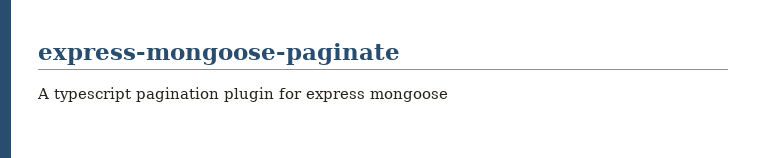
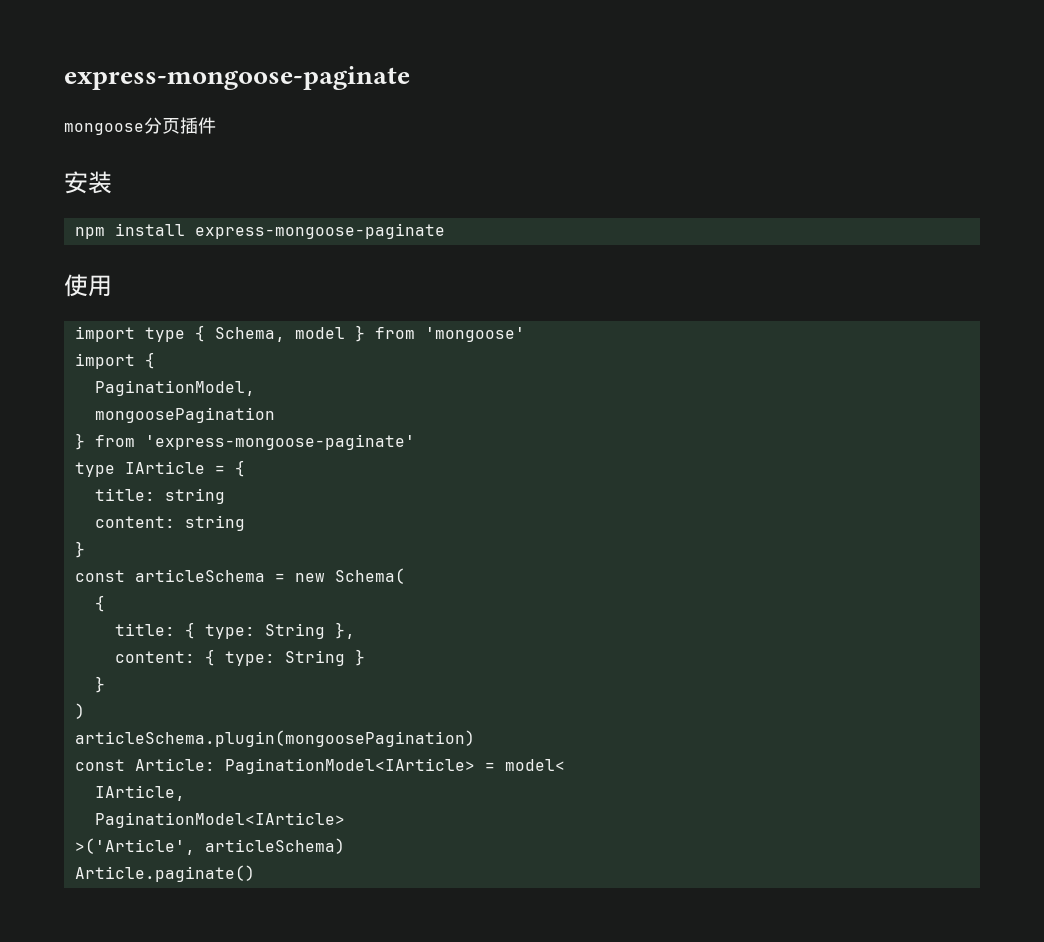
[38,43,400,65] [37,87,448,102] express-mongoose-paginate // A typescript pagination plugin for express mongoose -> [64,66,410,90] [64,117,216,135] [64,171,112,194] [74,223,445,239] [64,274,112,297] [74,325,525,342] [74,352,155,369] [94,380,255,396] [94,407,275,423] [74,433,415,450] [74,460,245,477] [94,488,225,504] [94,515,245,531] [74,541,85,558] [74,568,405,584] [94,595,105,612] [114,622,355,639] [114,649,365,666] [94,676,105,693] [74,703,85,719] [74,730,475,747] [74,758,565,774] [94,785,185,801] [94,812,345,828] [74,838,345,855] [74,865,255,882] express-mongoose-paginate // mongoose分页插件 // 安装 // npm install express-mongoose-paginate // 使用 // import type { Schema, model } from 'mongoose' // import { // PaginationModel, // mongoosePagination // } from 'express-mongoose-paginate' // type IArticle = { // title: string // content: string // } // const articleSchema = new Schema( // { // title: { type: String }, // content: { type: String } // } // ) // articleSchema.plugin(mongoosePagination) // const Article: PaginationModel<IArticle> = model< // IArticle, // PaginationModel<IArticle> // >('Article', articleSchema) // Article.paginate()

